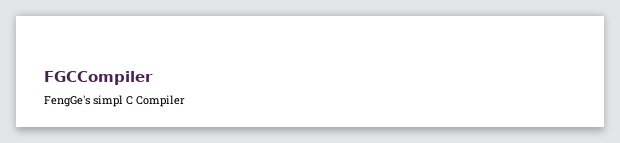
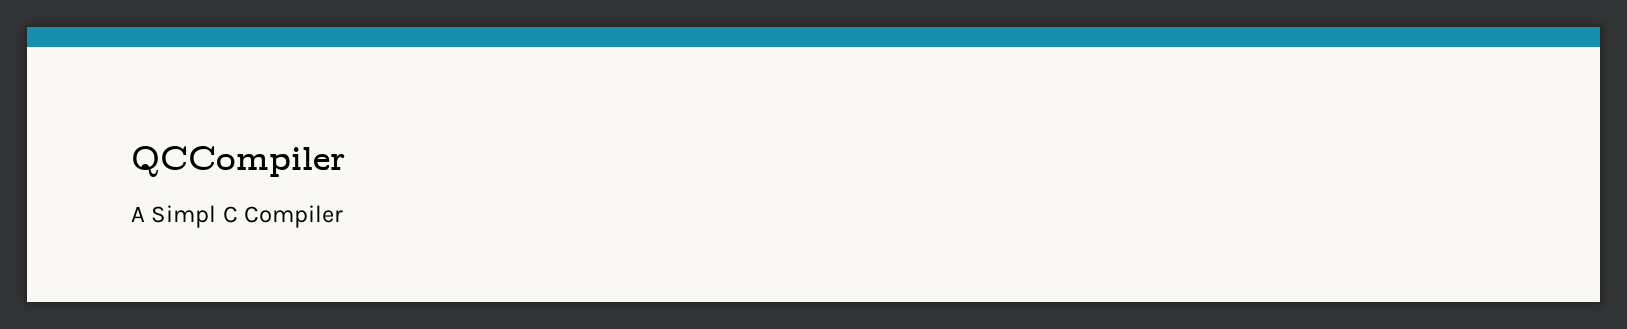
[44,71,153,85] [44,95,123,107] FGCCompiler // FengGe's simpl -> [131,146,345,177] [131,205,217,228] QCCompiler // A Simpl

